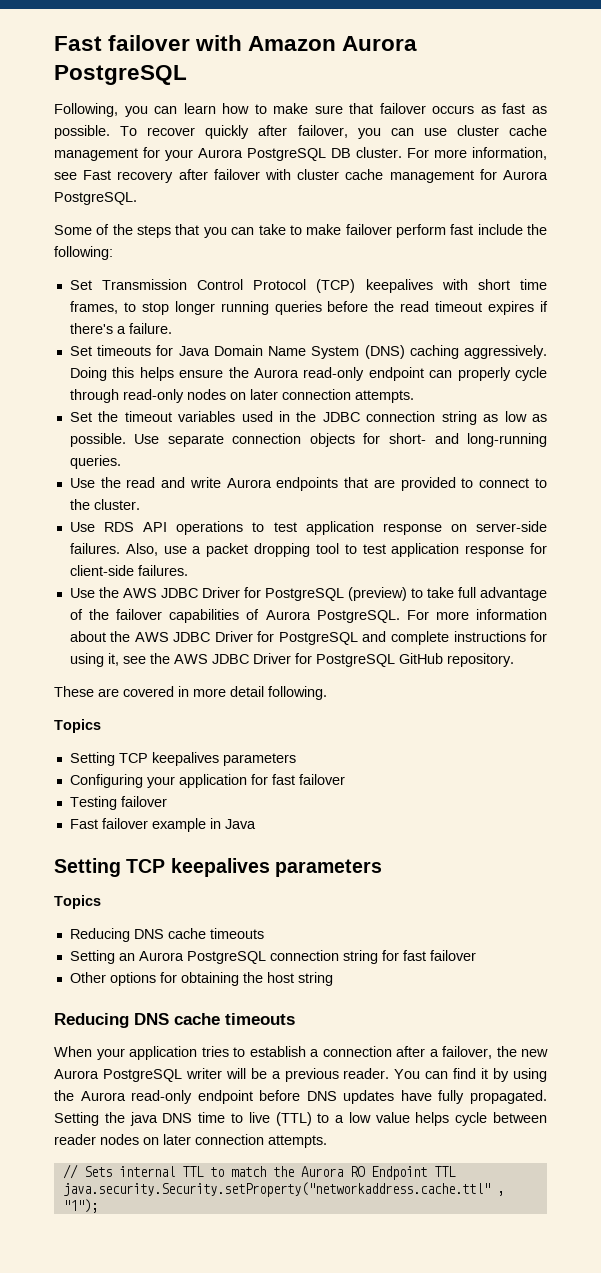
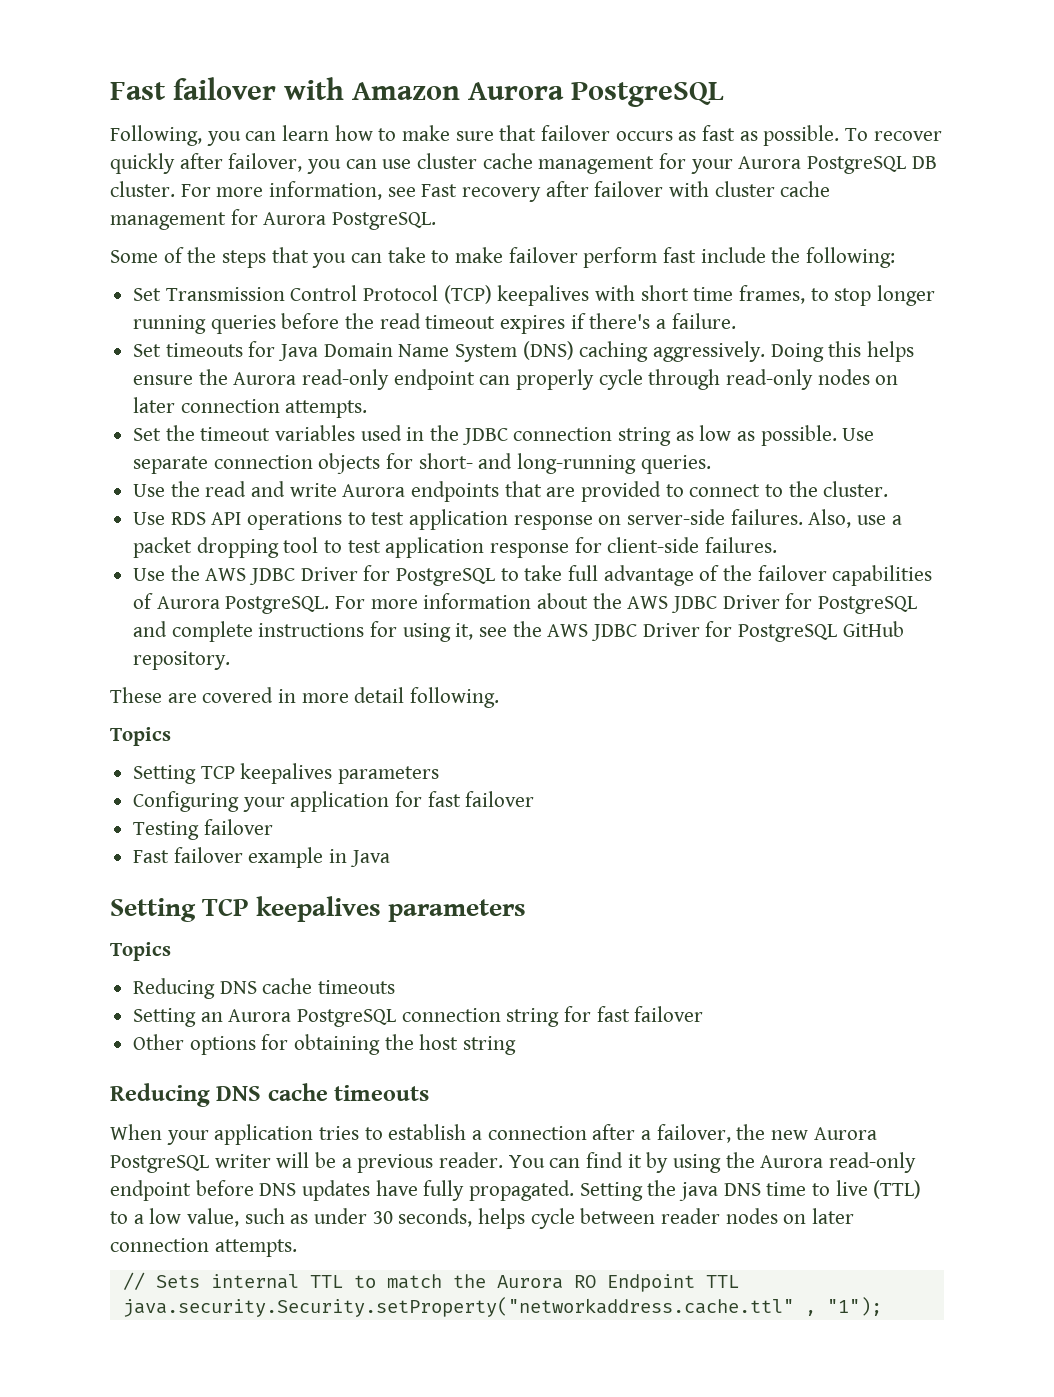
[347,587,407,601] (preview) -> (496, 577) none
[375,1112,410,1123] value -> [187,1208,473,1227] value, such as under 30 seconds,

